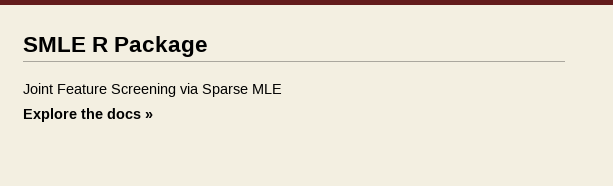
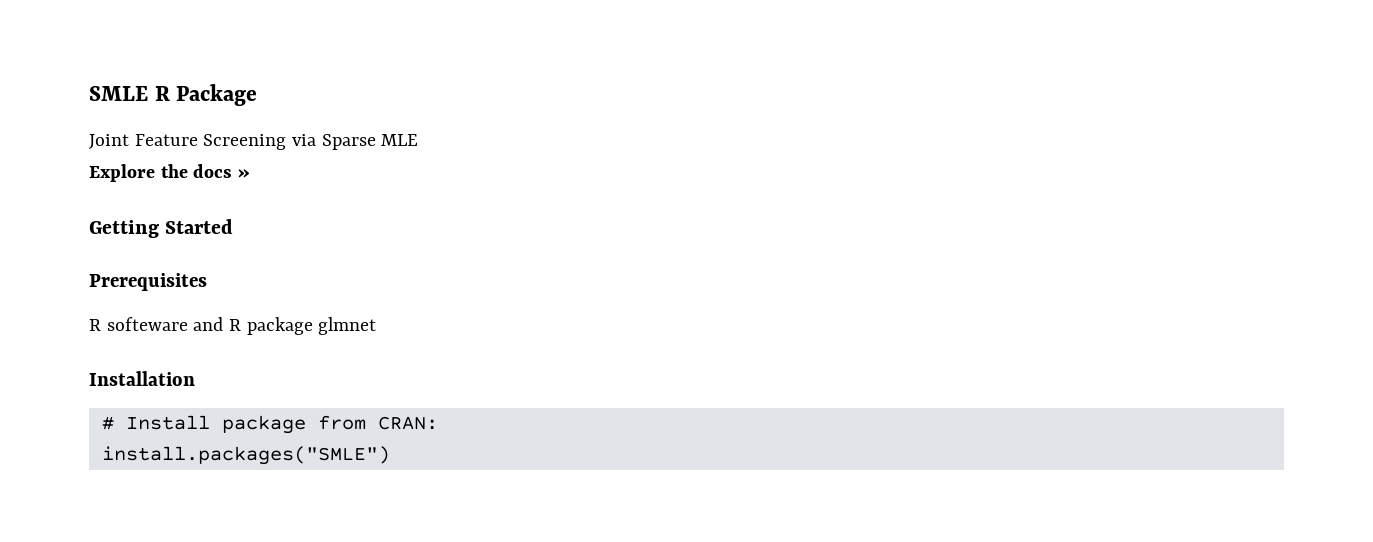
(153, 115) none -> [89,219,234,238] [89,273,207,291] [89,317,377,335] [89,371,195,386] [101,415,438,434] [101,446,390,465] // Getting Started // Prerequisites // R softeware and R package glmnet // Installation // # Install package from CRAN: // install.packages("SMLE")

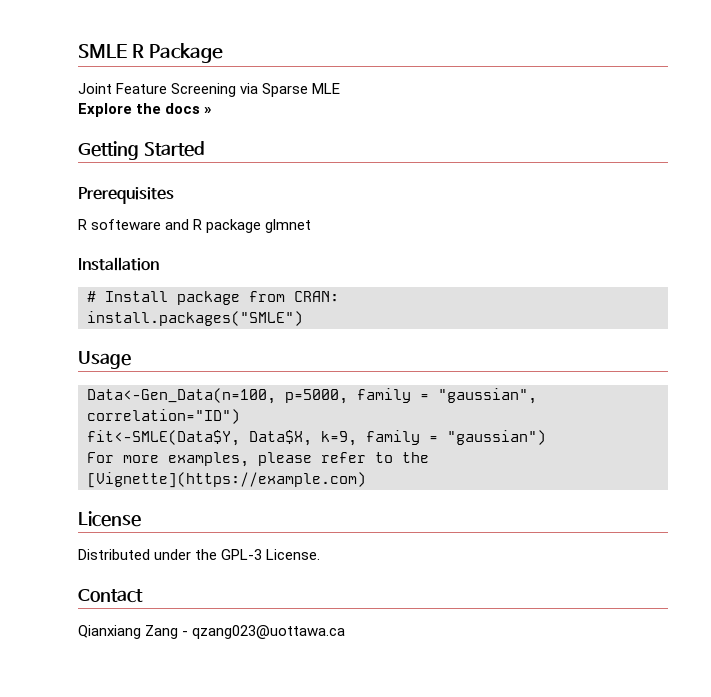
(390, 455) none -> [78,351,131,369] [87,388,537,404] [87,409,240,424] [87,430,546,446] [87,452,429,467] [87,472,366,488] [78,511,141,527] [78,549,321,560] [78,589,143,603] [78,625,346,639] // Usage // Data<-Gen_Data(n=100, p=5000, family = "gaussian", correlation="ID") // fit<-SMLE(Data$Y, Data$X, k=9, family = "gaussian") // For more examples, please refer to the [Vignette](https://example.com) // License // Distributed under the GPL-3 License. // Contact // Qianxiang Zang - qzang023@uottawa.ca

